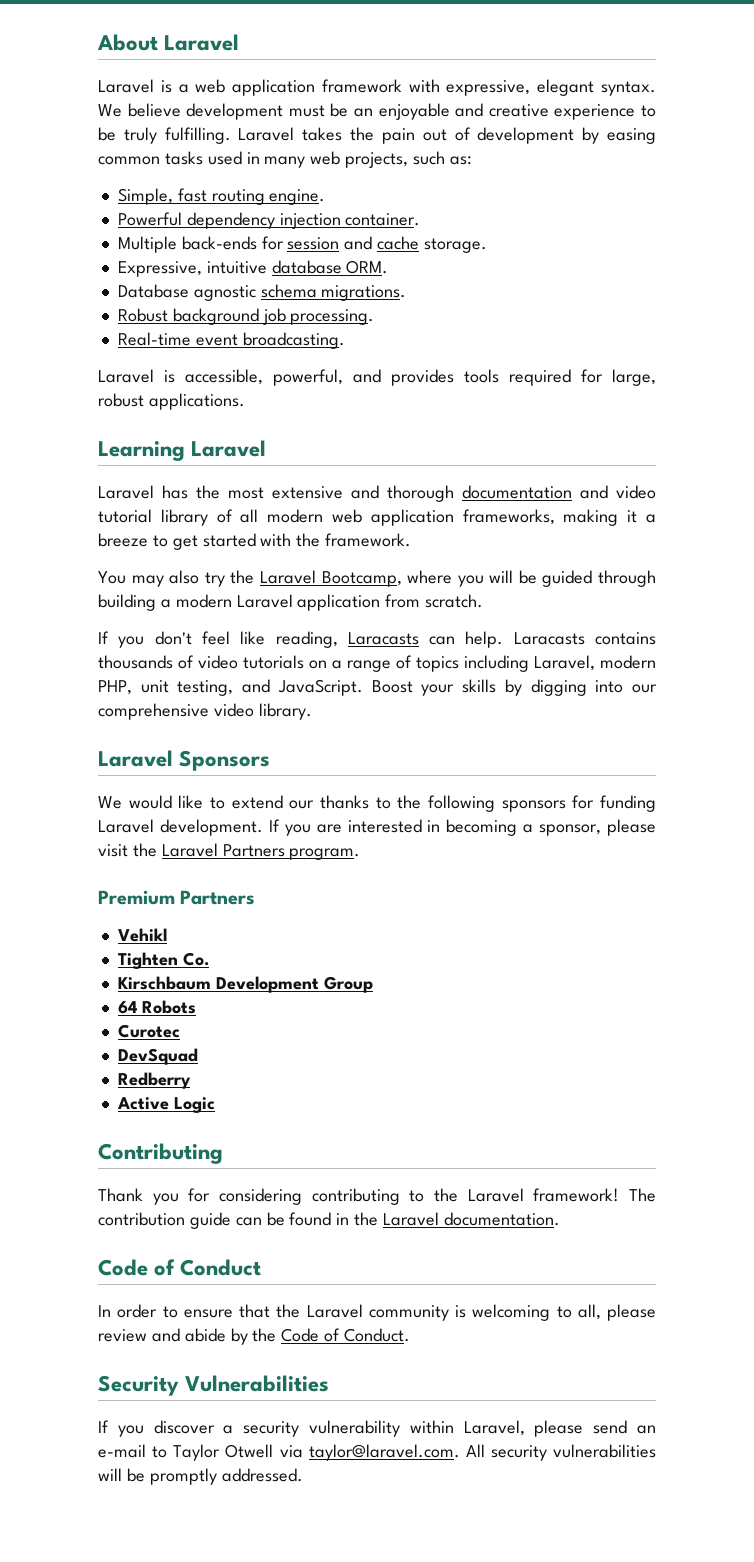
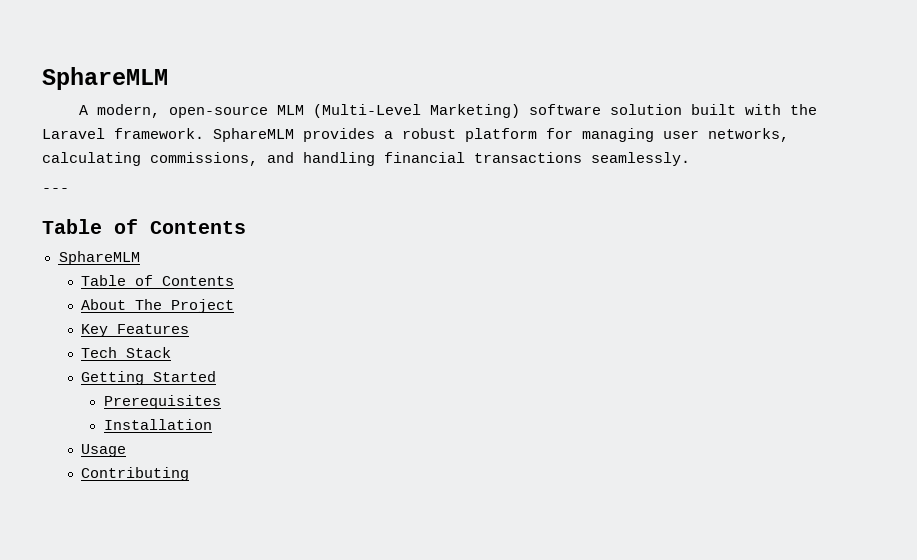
[97,34,240,51] [98,79,656,96] [98,103,657,120] [98,127,656,144] [98,151,472,168] [117,188,326,205] [117,212,421,229] [117,236,487,253] [117,260,389,277] [117,284,407,301] [117,308,375,325] [117,332,345,349] [98,369,656,386] [98,393,245,410] [98,440,267,461] [98,485,656,502] [98,509,656,526] [98,533,256,550] About Laravel // Laravel is a web application framework with expressive, elegant syntax. We believe development must be an enjoyable and creative experience to be truly fulfilling. Laravel takes the pain out of development by easing common tasks used in many web projects, such as: // Simple, fast routing engine. // Powerful dependency injection container. // Multiple back-ends for session and cache storage. // Expressive, intuitive database ORM. // Database agnostic schema migrations. // Robust background job processing. // Real-time event broadcasting. // Laravel is accessible, powerful, and provides tools required for large, robust applications. // Learning Laravel // Laravel has the most extensive and thorough documentation and video tutorial library of all modern web application frameworks, making it a breeze to get started -> [42,67,168,90] [79,104,737,118] SphareMLM // A modern, open-source MLM (Multi-Level Marketing) software solution built
(321, 540) none -> [42,128,105,139] Laravel
[98,570,656,587] [98,594,484,611] [98,631,656,648] [98,655,656,672] [98,679,658,696] [98,703,312,720] [98,750,271,771] [98,795,657,812] [98,819,656,836] [98,843,361,860] [98,890,256,905] [117,928,167,942] [117,952,209,969] [117,976,373,993] [117,1000,196,1014] [117,1024,180,1038] [117,1048,198,1065] [117,1072,191,1089] [116,1097,215,1113] [98,1143,223,1164] [98,1188,656,1205] [98,1212,560,1229] [98,1259,262,1276] [98,1304,656,1321] [98,1328,411,1345] [98,1375,330,1396] [98,1420,656,1437] [98,1444,656,1461] [98,1468,303,1485] // You may also try the Laravel Bootcamp, where you will be guided through building a modern Laravel application from scratch. // If you don't feel like reading, Laracasts can help. Laracasts contains thousands of video tutorials on a range of topics including Laravel, modern PHP, unit testing, and JavaScript. Boost your skills by digging into our comprehensive video library. // Laravel Sponsors // We would like to extend our thanks to the following sponsors for funding Laravel development. If you are interested in becoming a sponsor, please visit the Laravel Partners program. // Premium Partners // Vehikl // Tighten Co. // Kirschbaum Development Group // 64 Robots // Curotec // DevSquad // Redberry // Active Logic // Contributing // Thank you for considering contributing to the Laravel framework! The contribution guide can be found in the Laravel documentation. // Code of Conduct // In order to ensure that the Laravel community is welcoming to all, please review and abide by the Code of Conduct. // Security Vulnerabilities // If you discover a security vulnerability within Laravel, please send an e-mail to Taylor Otwell via taylor@laravel.com. All security vulnerabilities will be promptly addressed. -> [213,128,789,142] [42,152,690,166] [42,188,69,192] [42,219,246,234] [58,251,140,265] [81,275,235,286] [81,299,235,313] [81,324,190,337] [81,347,172,358] [81,371,217,385] [103,395,221,409] [103,419,212,430] [81,444,127,457] [81,467,190,481] SphareMLM provides a robust platform for managing user networks, calculating commissions, and handling financial transactions seamlessly. // --- // Table of Contents // SphareMLM // Table of Contents // About The Project // Key Features // Tech Stack // Getting Started // Prerequisites // Installation // Usage // Contributing

